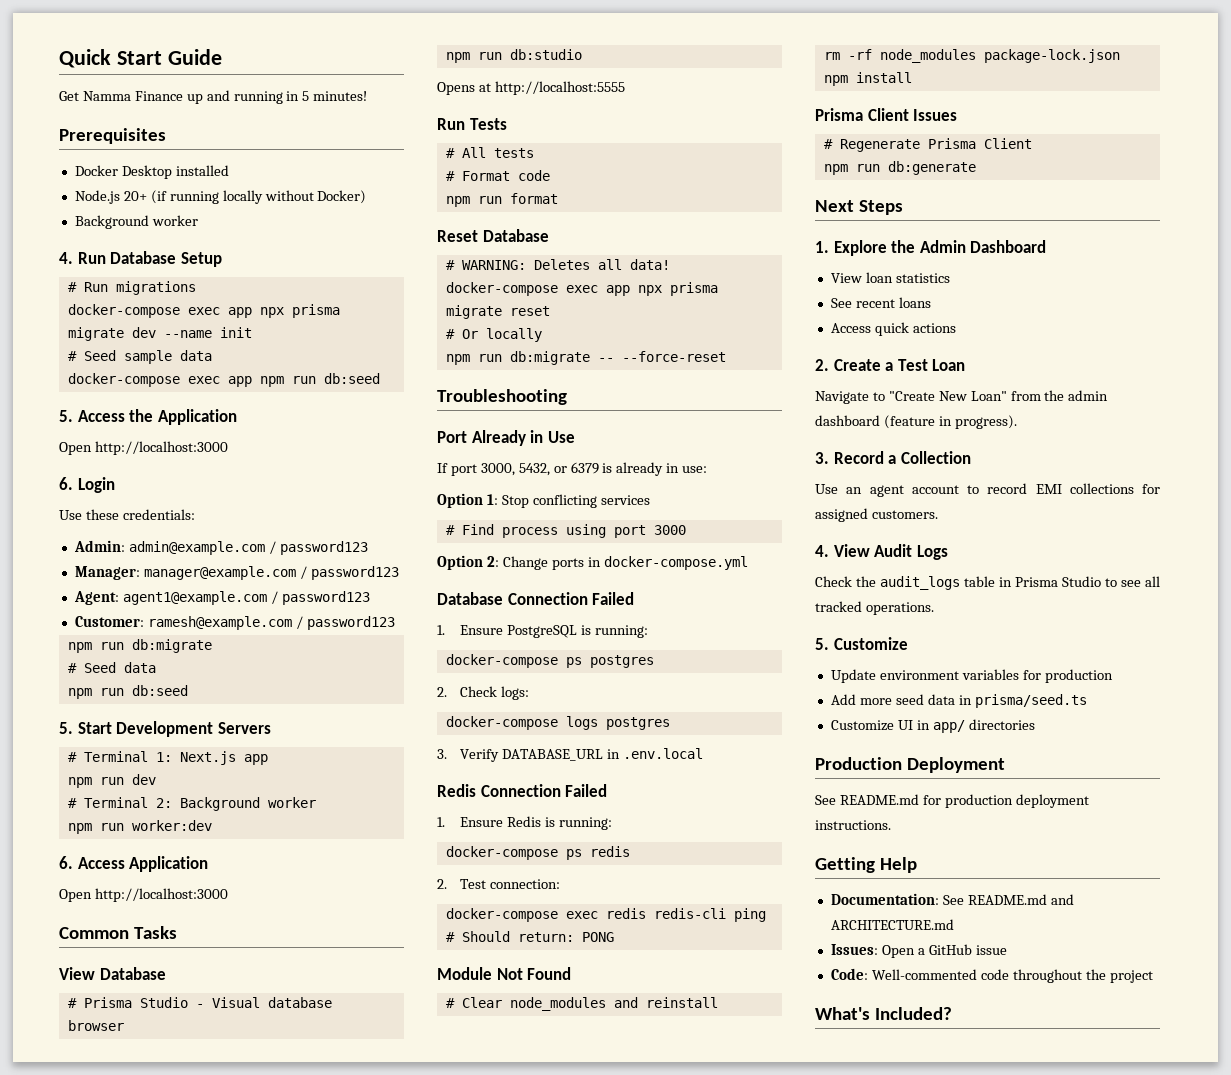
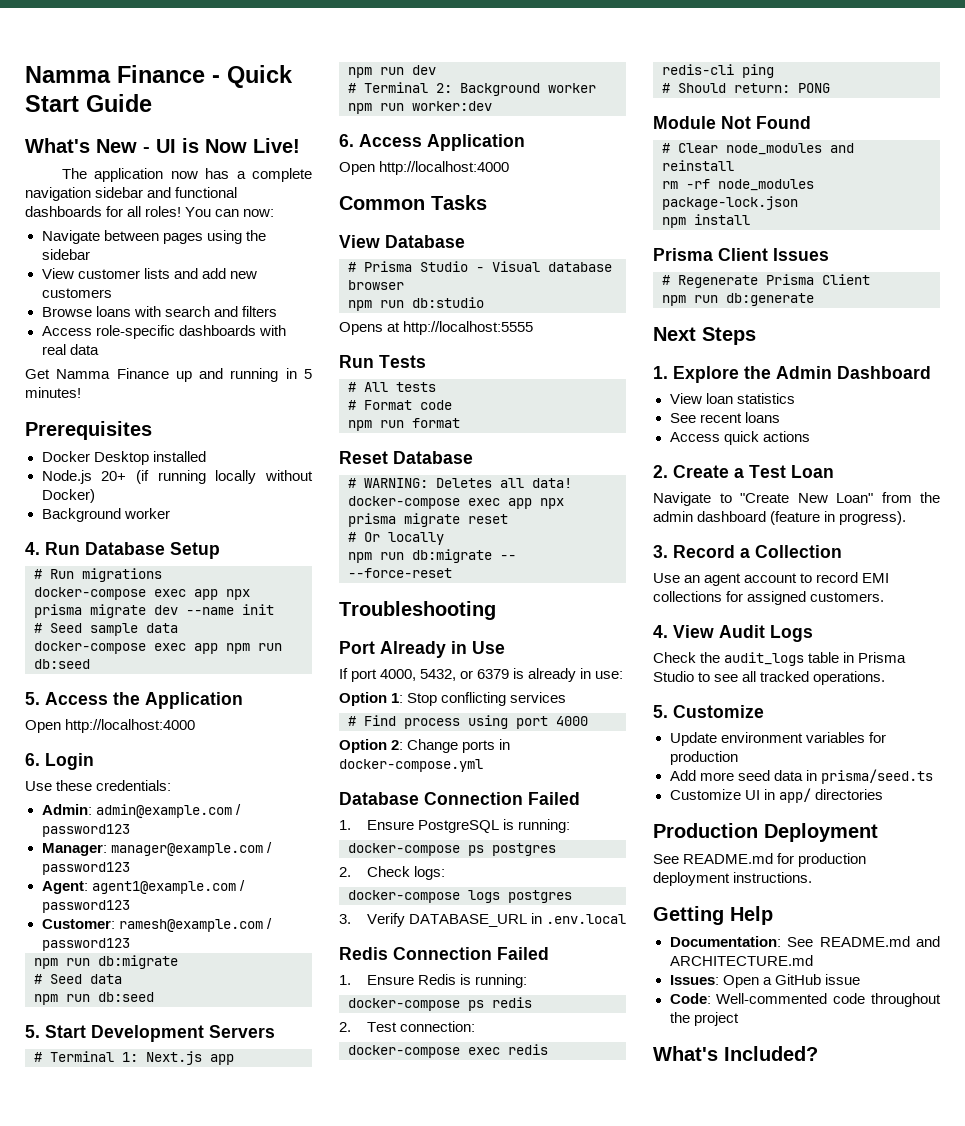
(59, 58) none -> [25,65,220,83] Namma Finance -
(222, 57) none -> [25,138,300,153] [61,168,313,182] [25,187,238,201] [25,206,275,217] [41,230,266,244] [41,249,90,260] [41,268,257,279] [41,288,112,298] [41,306,277,317] [41,325,286,339] [41,344,99,355] // What's New - UI is Now Live! // The application now has a complete navigation sidebar and functional dashboards for all roles! You can now: // Navigate between pages using the sidebar // View customer lists and add new customers // Browse loans with search and filters // Access role-specific dashboards with real data
[94,441,228,455] http://localhost:3000 -> [65,719,196,733] http://localhost:4000
[94,888,228,902] http://localhost:3000 -> [379,161,510,175] http://localhost:4000
[480,463,515,476] 3000, -> [380,669,417,681] 4000,
[653,525,686,535] 3000 -> [556,716,588,726] 4000

